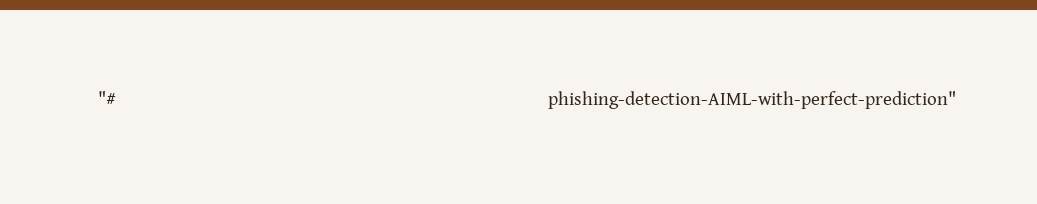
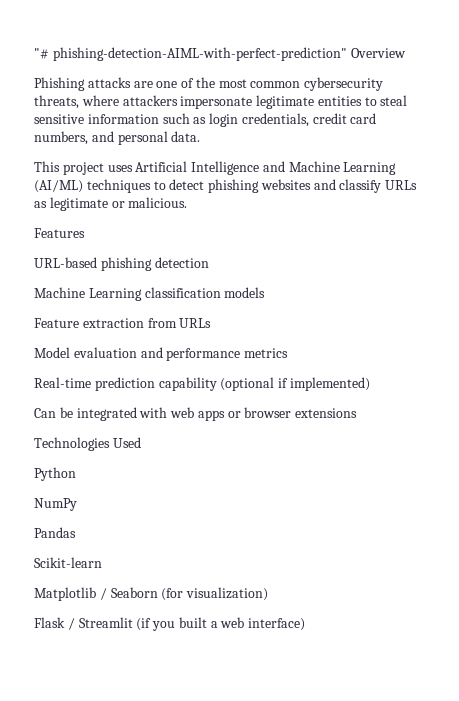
(956, 100) none -> [350,48,406,58] [34,77,384,91] [34,95,408,109] [34,113,377,127] [34,131,201,145] [34,161,397,175] [34,179,418,193] [34,197,188,211] [34,228,85,238] [34,257,209,271] [34,287,266,301] [34,318,212,328] [34,347,289,361] [34,377,370,391] [34,407,358,421] [34,437,141,451] [34,467,76,481] [34,498,77,511] [34,527,76,538] [34,557,102,568] [34,587,269,601] [34,617,306,631] Overview // Phishing attacks are one of the most common cybersecurity threats, where attackers impersonate legitimate entities to steal sensitive information such as login credentials, credit card numbers, and personal data. // This project uses Artificial Intelligence and Machine Learning (AI/ML) techniques to detect phishing websites and classify URLs as legitimate or malicious. // Features // URL-based phishing detection // Machine Learning classification models // Feature extraction from URLs // Model evaluation and performance metrics // Real-time prediction capability (optional if implemented) // Can be integrated with web apps or browser extensions // Technologies Used // Python // NumPy // Pandas // Scikit-learn // Matplotlib / Seaborn (for visualization) // Flask / Streamlit (if you built a web interface)

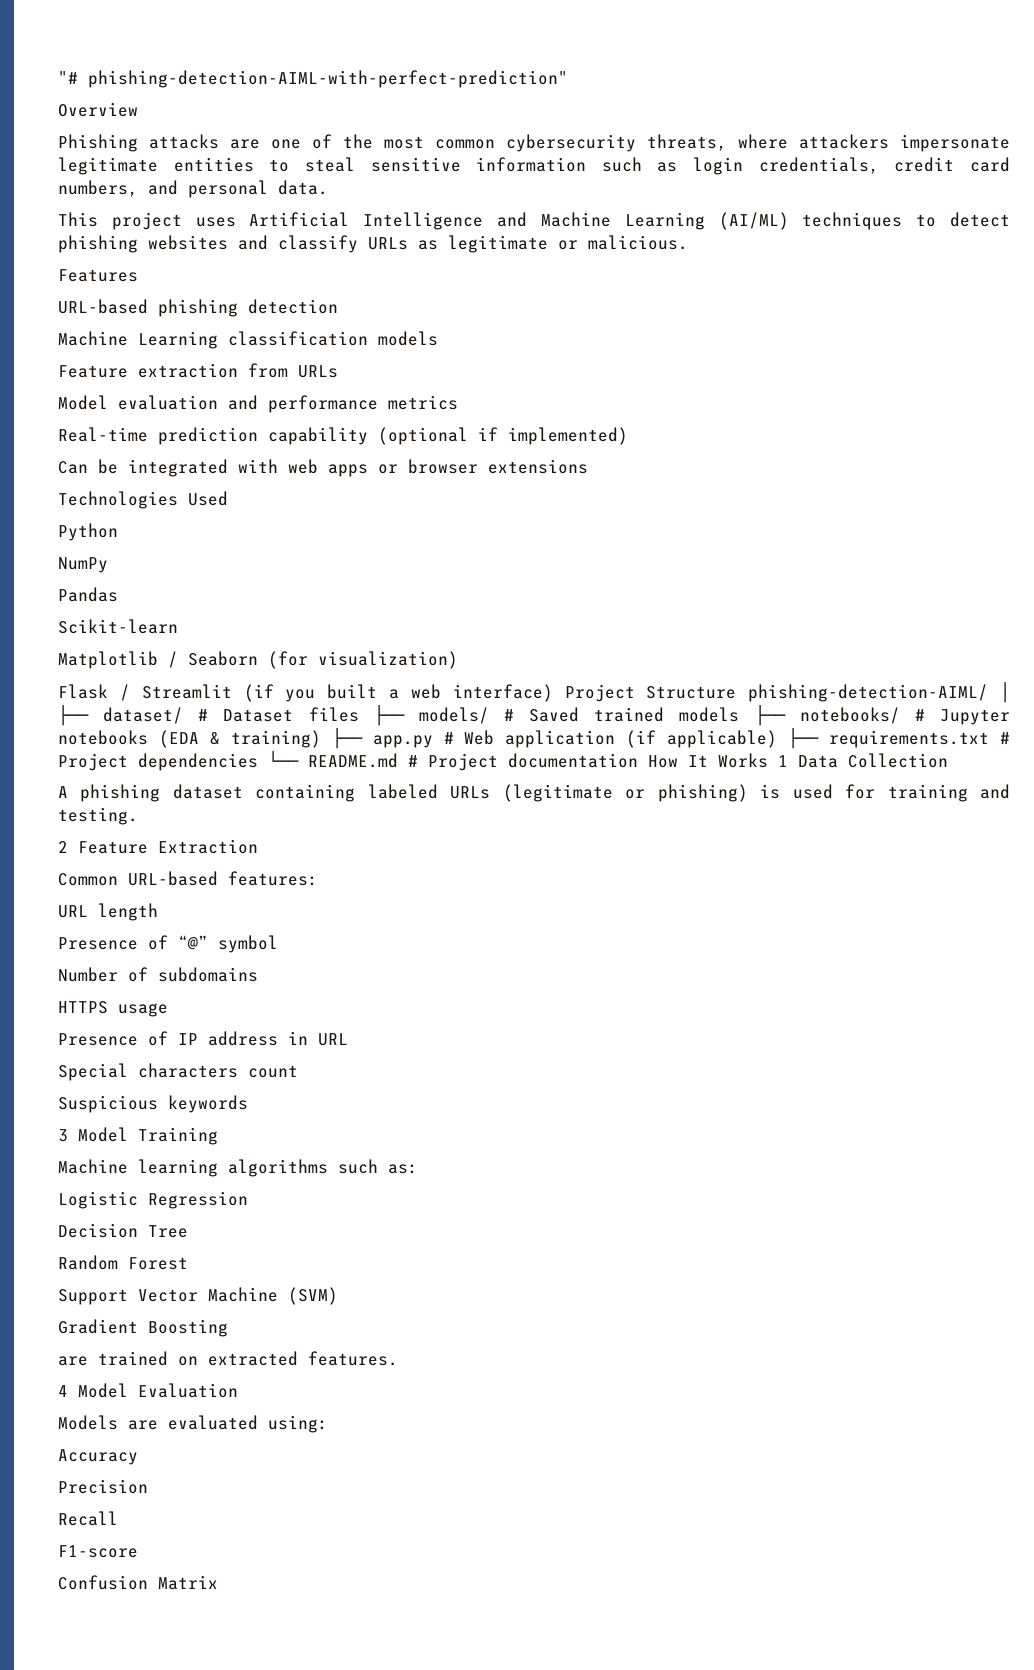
(347, 54) none -> (568, 79) //
(306, 624) none -> [564,682,1011,703] [58,705,1010,726] [58,728,1010,749] [58,751,948,771] [58,784,1010,802] [58,807,138,825] [58,839,258,854] [58,871,318,886] [58,903,158,921] [58,935,278,953] [58,967,258,982] [58,1001,168,1017] [58,1031,348,1046] [58,1063,298,1081] [58,1095,248,1113] [58,1127,218,1145] [58,1159,418,1177] [58,1191,248,1209] [58,1223,188,1238] [58,1255,188,1270] [58,1287,338,1305] [58,1319,228,1337] [58,1351,398,1366] [58,1383,238,1398] [58,1415,328,1433] [58,1449,138,1465] [58,1479,148,1494] [58,1511,118,1526] [58,1545,138,1558] [58,1575,218,1590] Project Structure phishing-detection-AIML/ │ ├── dataset/ # Dataset files ├── models/ # Saved trained models ├── notebooks/ # Jupyter notebooks (EDA & training) ├── app.py # Web application (if applicable) ├── requirements.txt # Project dependencies └── README.md # Project documentation How It Works 1 Data Collection // A phishing dataset containing labeled URLs (legitimate or phishing) is used for training and testing. // 2 Feature Extraction // Common URL-based features: // URL length // Presence of “@” symbol // Number of subdomains // HTTPS usage // Presence of IP address in URL // Special characters count // Suspicious keywords // 3 Model Training // Machine learning algorithms such as: // Logistic Regression // Decision Tree // Random Forest // Support Vector Machine (SVM) // Gradient Boosting // are trained on extracted features. // 4 Model Evaluation // Models are evaluated using: // Accuracy // Precision // Recall // F1-score // Confusion Matrix

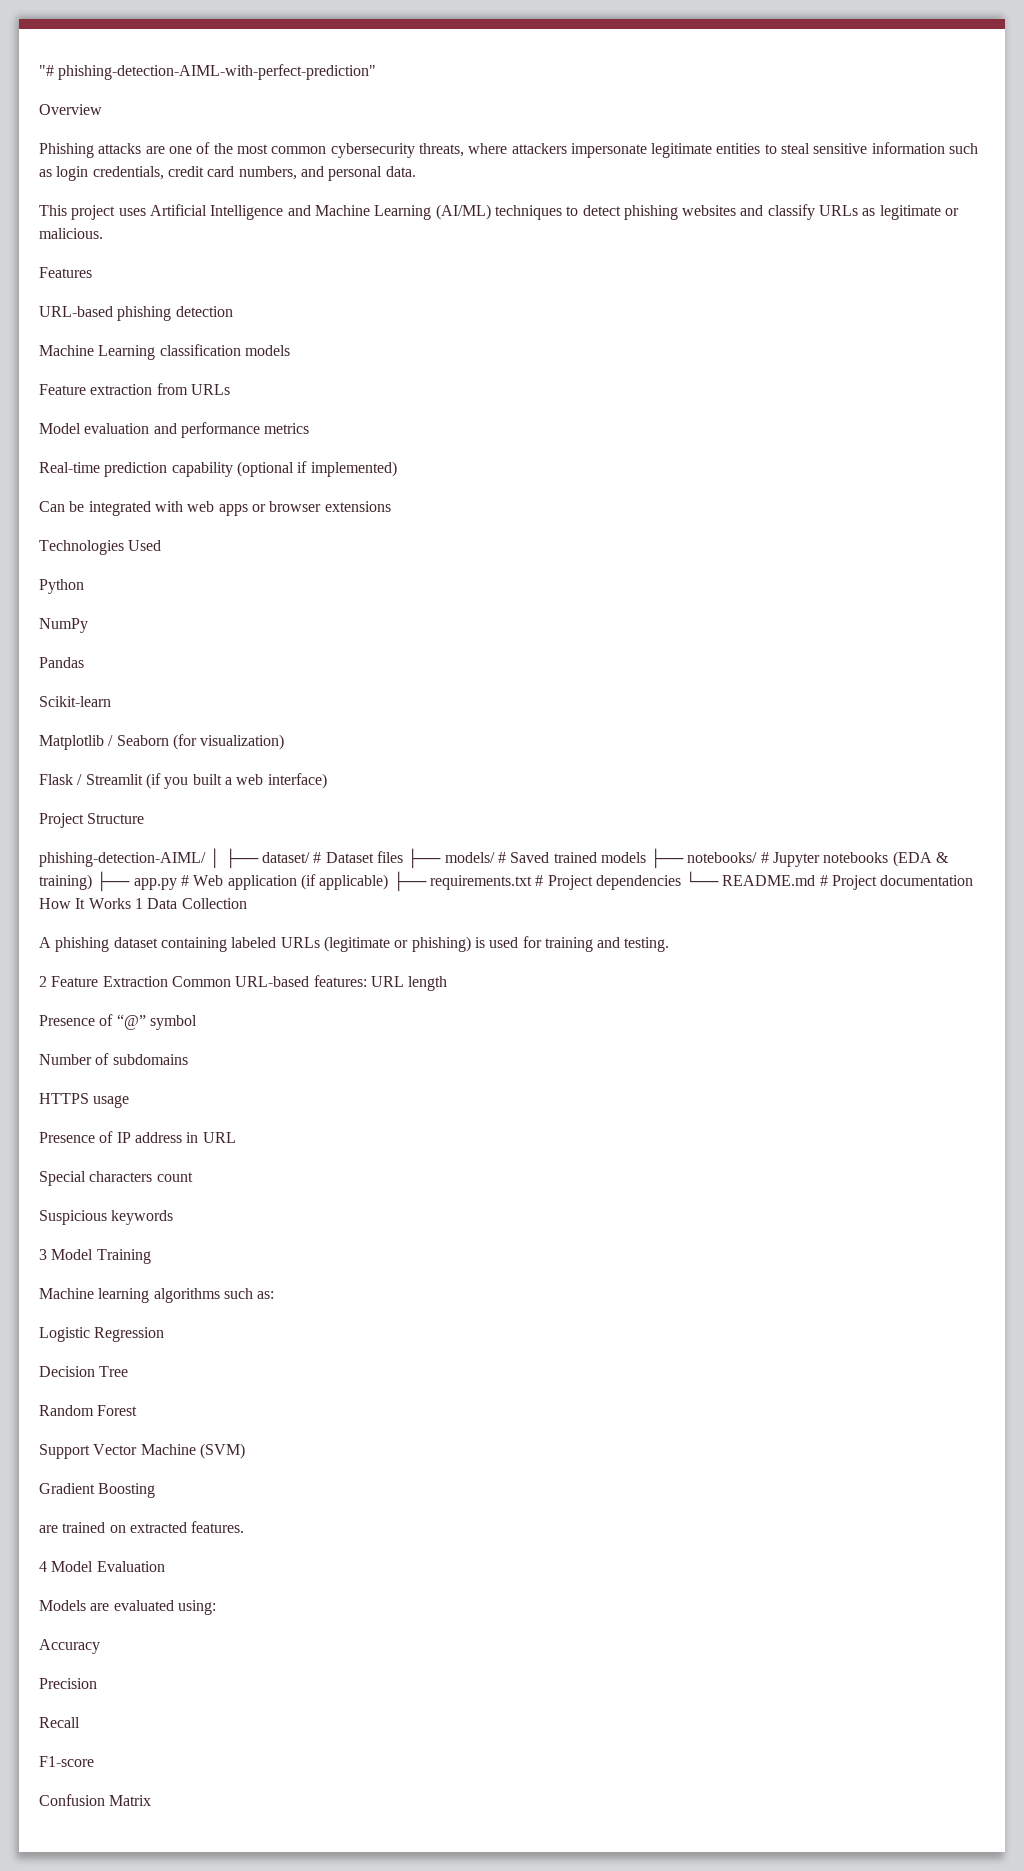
(553, 693) none -> (327, 781) //
(737, 692) none -> (145, 818) //
(258, 846) // -> (168, 981) none
(318, 878) // -> (367, 981) none

